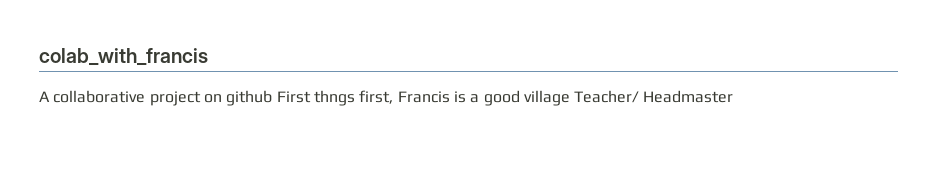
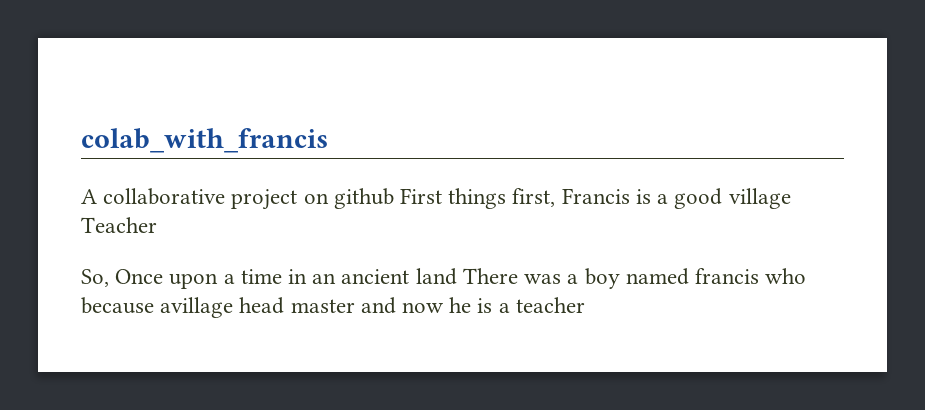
[313,90,355,106] thngs -> [448,188,507,209] things
[574,90,734,103] Teacher/ Headmaster -> [81,217,157,233] [81,268,807,289] [81,297,585,318] Teacher // So, Once upon a time in an ancient land There was a boy named francis who because avillage head master and now he is a teacher

